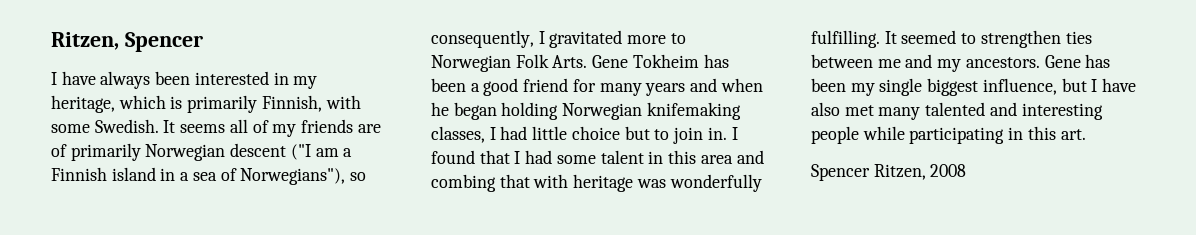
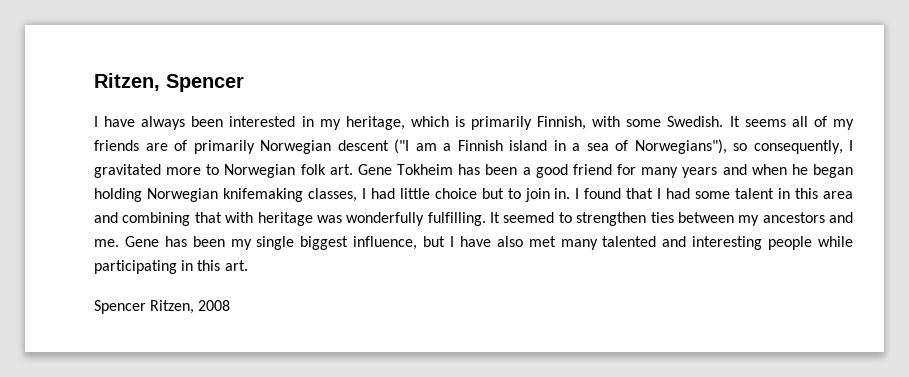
[515,54,588,68] Folk Arts. -> [300,164,353,175] folk art.
[431,174,496,192] combing -> [122,212,191,226] combining
[877,54,1040,72] me and my ancestors. -> [738,212,853,226] [94,239,119,247] my ancestors and me.

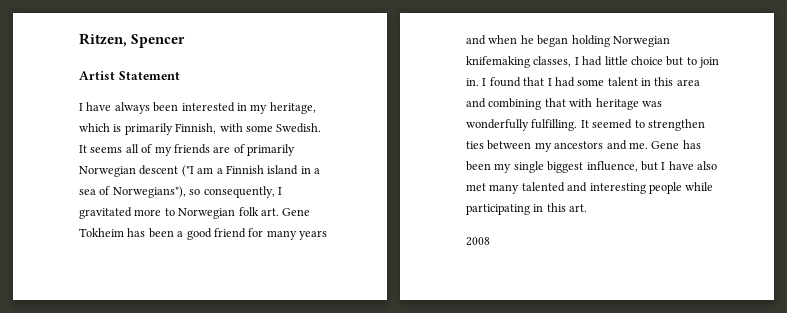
(244, 83) none -> [79,71,180,80] // Artist Statement
[94,300,195,314] Spencer Ritzen, -> (588, 208) none

